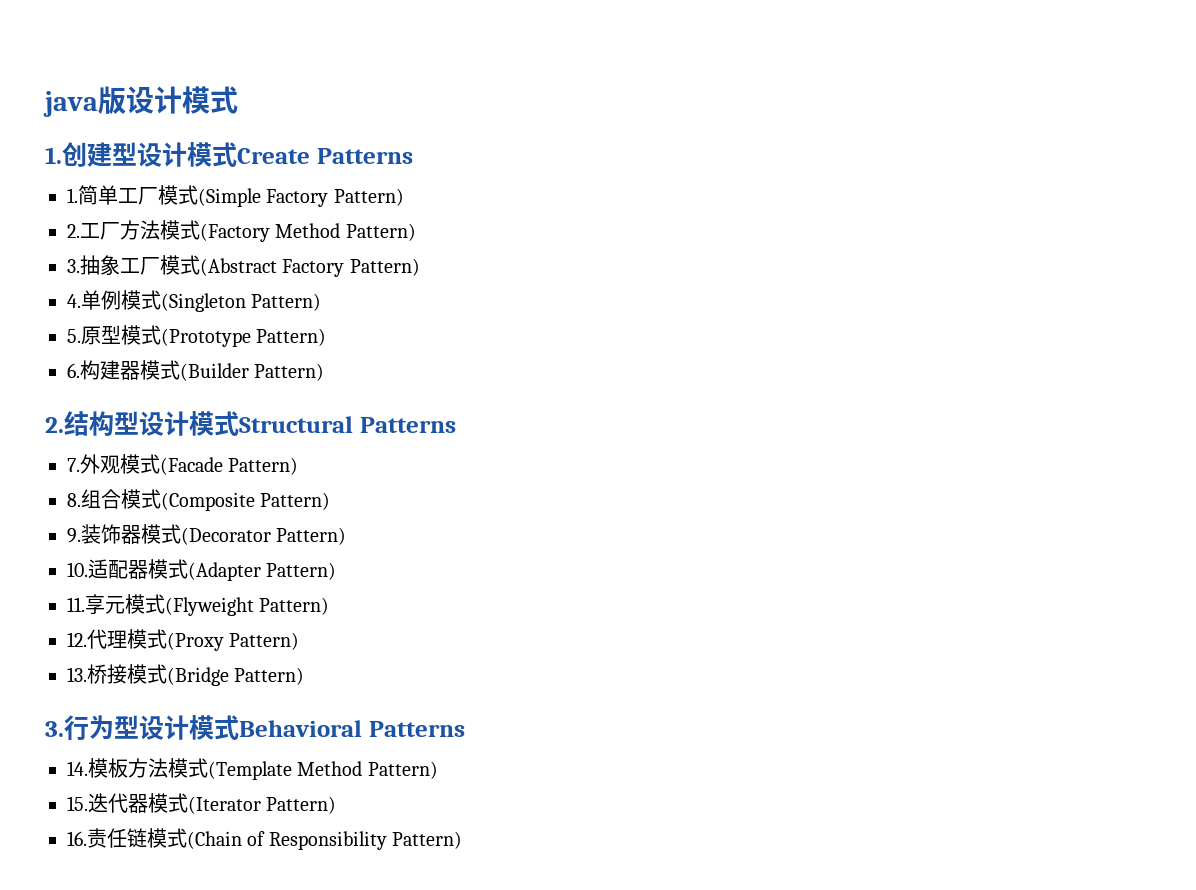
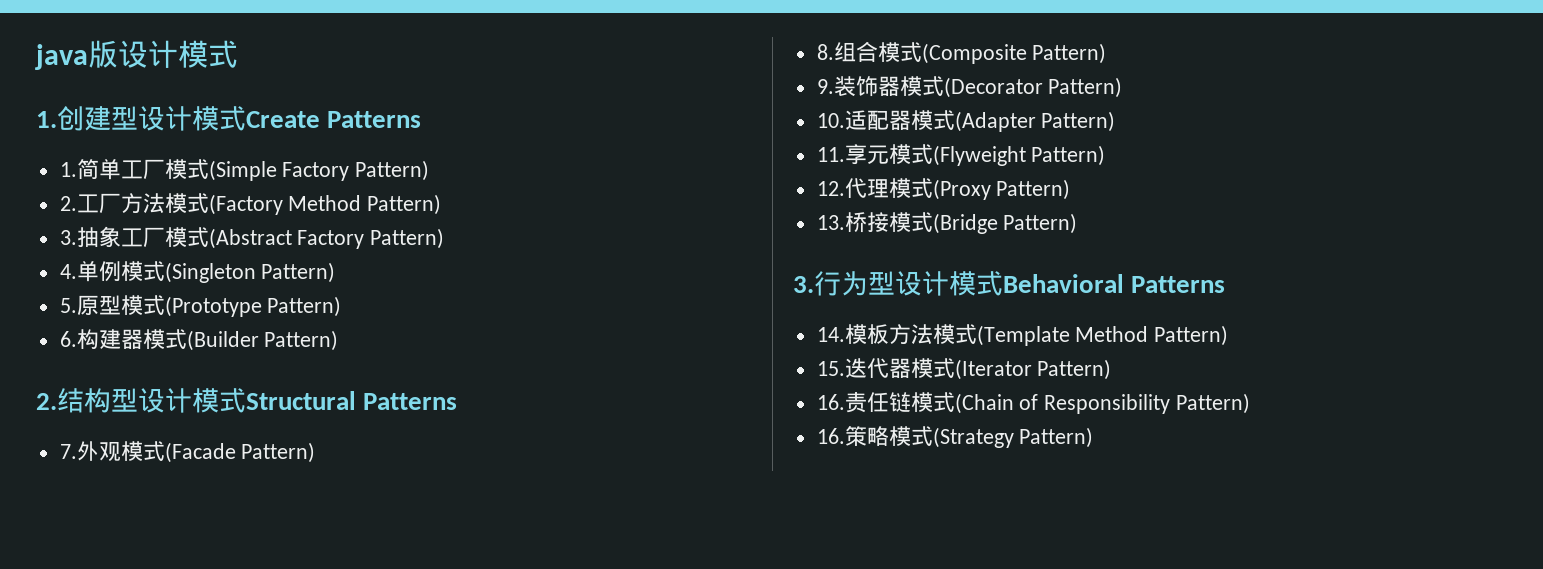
(463, 840) none -> [816,426,1094,448] // 16.策略模式(Strategy Pattern)

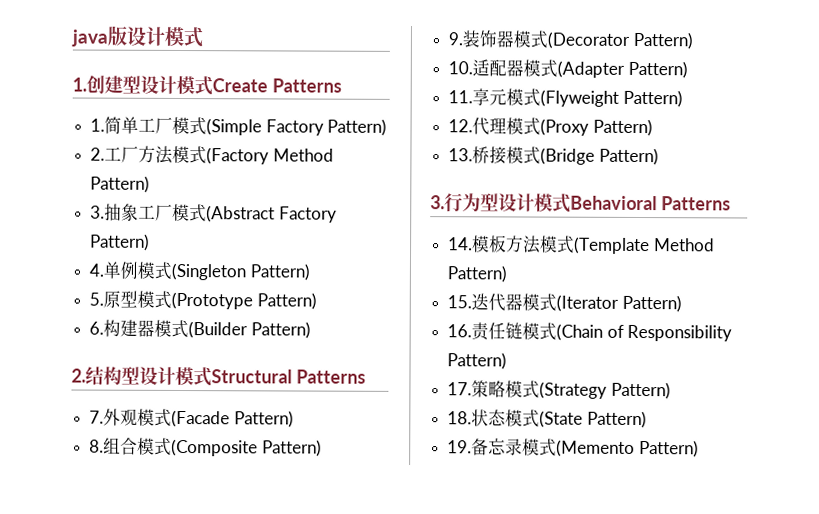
[816,428,845,444] 16. -> [447,382,473,396] 17.
(1094, 437) none -> [447,409,647,429] [447,438,699,458] // 18.状态模式(State Pattern) // 19.备忘录模式(Memento Pattern)

